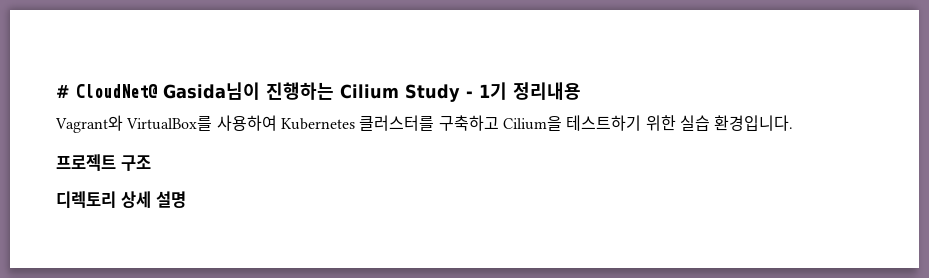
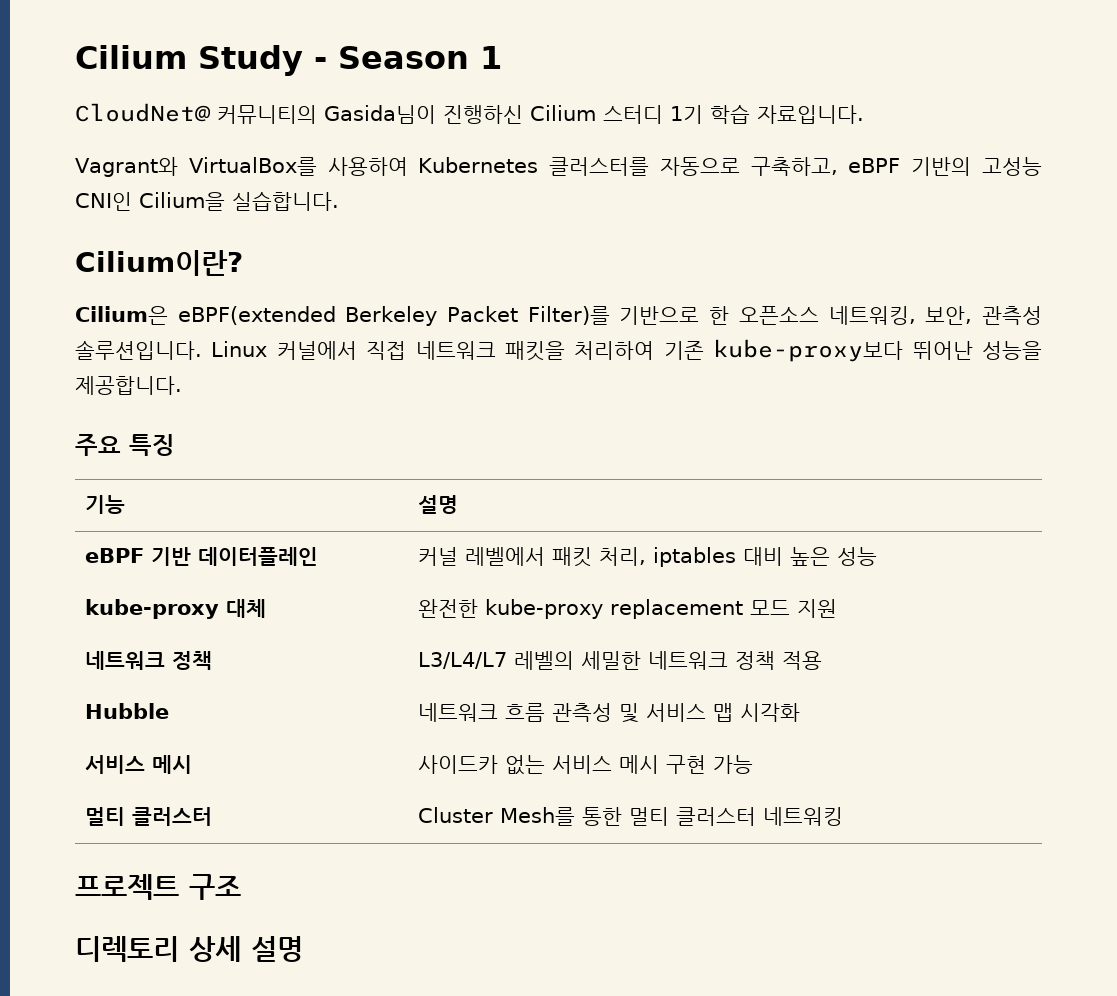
[56,82,581,102] # CloudNet@ Gasida님이 진행하는 Cilium Study - 1기 정리내용 -> [75,45,502,76] [75,103,864,124] Cilium Study - Season 1 // CloudNet@ 커뮤니티의 Gasida님이 진행하신 Cilium 스터디 1기 학습 자료입니다.
[438,115,794,131] 구축하고 Cilium을 테스트하기 위한 실습 환경입니다. -> [659,157,1042,176] [75,191,339,211] [75,250,243,276] [75,306,1042,326] [75,339,1042,362] [75,376,182,395] [75,434,175,456] [84,495,125,514] [417,495,458,514] [84,547,318,566] [417,547,877,567] [84,599,266,619] [417,599,837,619] [84,651,212,670] [417,651,822,670] [84,703,169,719] [417,703,800,723] [84,755,192,774] [417,755,753,775] [84,807,212,826] [417,807,843,826] 자동으로 구축하고, eBPF 기반의 고성능 CNI인 Cilium을 실습합니다. // Cilium이란? // Cilium은 eBPF(extended Berkeley Packet Filter)를 기반으로 한 오픈소스 네트워킹, 보안, 관측성 솔루션입니다. Linux 커널에서 직접 네트워크 패킷을 처리하여 기존 kube-proxy보다 뛰어난 성능을 제공합니다. // 주요 특징 // 기능 | 설명 // eBPF 기반 데이터플레인 | 커널 레벨에서 패킷 처리, iptables 대비 높은 성능 // kube-proxy 대체 | 완전한 kube-proxy replacement 모드 지원 // 네트워크 정책 | L3/L4/L7 레벨의 세밀한 네트워크 정책 적용 // Hubble | 네트워크 흐름 관측성 및 서비스 맵 시각화 // 서비스 메시 | 사이드카 없는 서비스 메시 구현 가능 // 멀티 클러스터 | Cluster Mesh를 통한 멀티 클러스터 네트워킹

